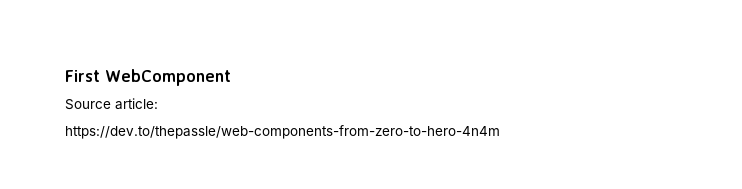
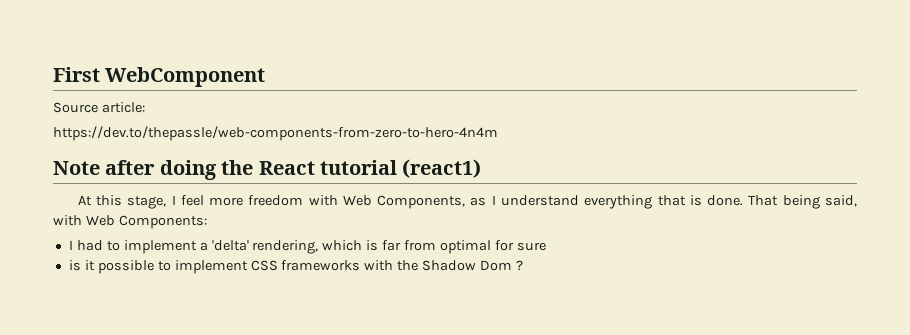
(500, 132) none -> [53,159,482,180] [77,195,857,209] [53,215,207,229] [68,240,546,254] [68,260,524,274] // Note after doing the React tutorial (react1) // At this stage, I feel more freedom with Web Components, as I understand everything that is done. That being said, with Web Components: // I had to implement a 'delta' rendering, which is far from optimal for sure // is it possible to implement CSS frameworks with the Shadow Dom ?

